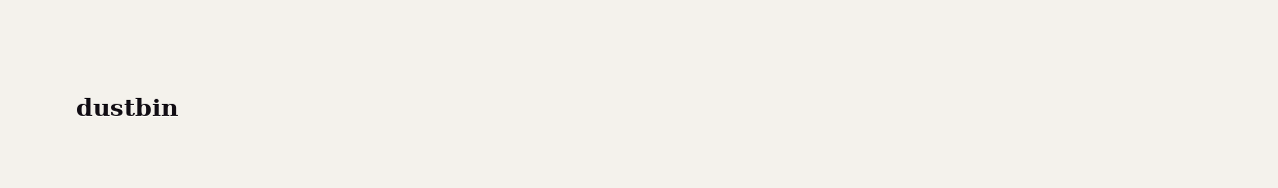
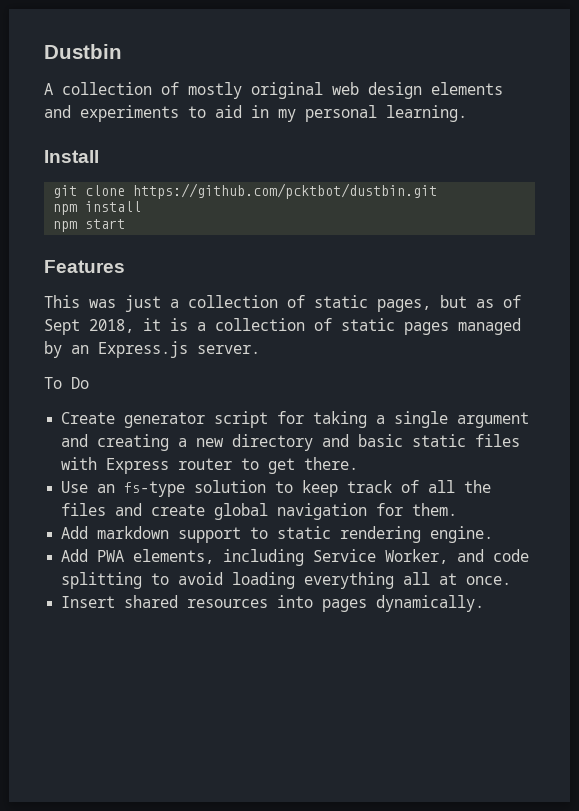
[75,97,178,116] dustbin -> [44,44,122,59] [44,82,503,99] [44,105,467,122] [44,150,99,163] [53,183,438,199] [53,201,142,215] [53,219,126,232] [44,260,125,273] [44,295,521,312] [44,318,521,335] [44,341,260,358] [44,377,89,389] [61,411,530,428] [61,434,521,451] [61,457,359,474] [61,480,492,497] [61,503,458,520] [61,526,494,543] [61,549,530,566] [61,572,512,589] [61,595,485,612] Dustbin // A collection of mostly original web design elements and experiments to aid in my personal learning. // Install // git clone https://github.com/pcktbot/dustbin.git // npm install // npm start // Features // This was just a collection of static pages, but as of Sept 2018, it is a collection of static pages managed by an Express.js server. // To Do // Create generator script for taking a single argument and creating a new directory and basic static files with Express router to get there. // Use an fs-type solution to keep track of all the files and create global navigation for them. // Add markdown support to static rendering engine. // Add PWA elements, including Service Worker, and code splitting to avoid loading everything all at once. // Insert shared resources into pages dynamically.

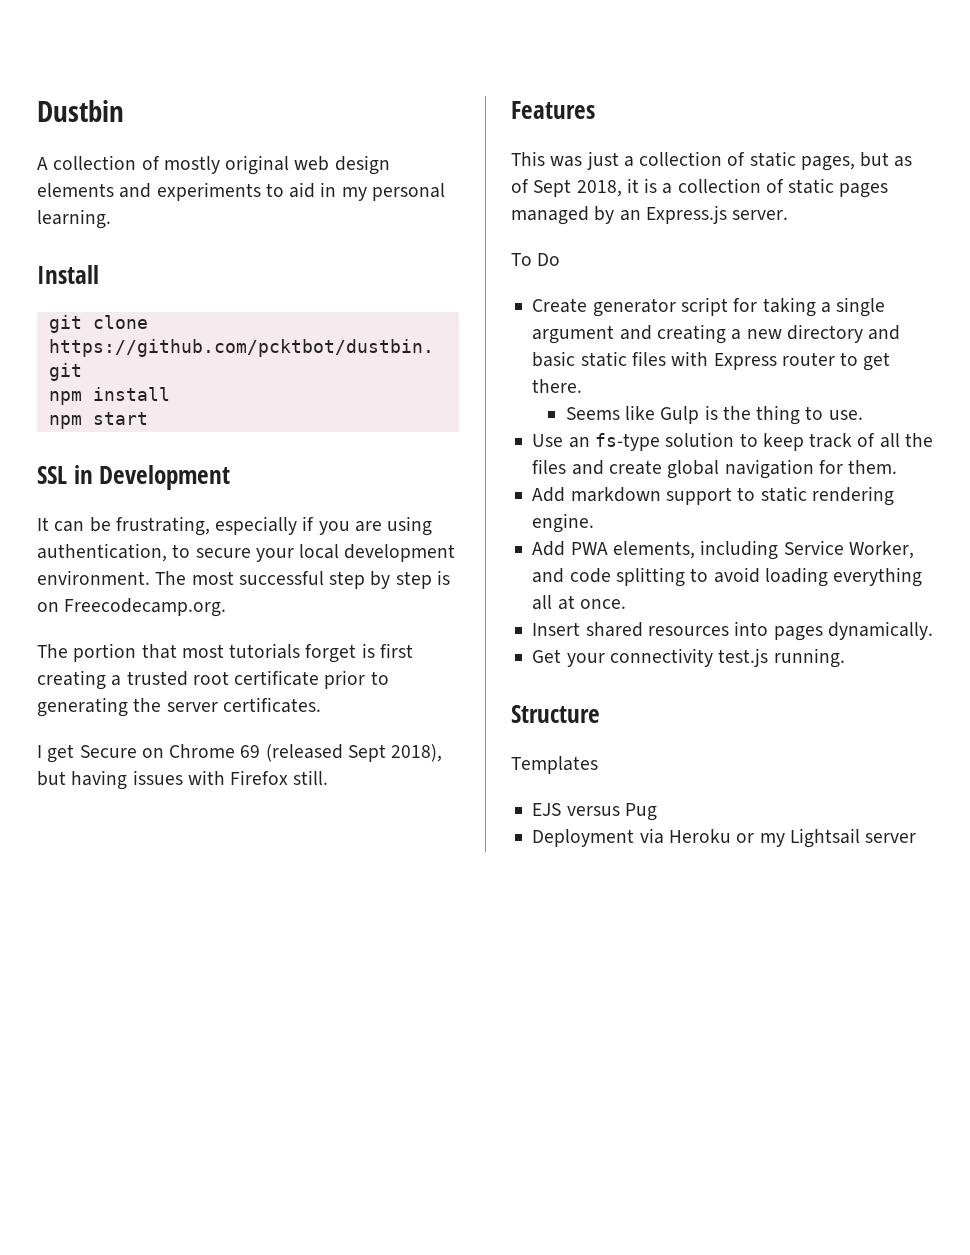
(126, 224) none -> [37,465,231,490] [37,516,433,536] [37,543,456,562] [37,570,450,589] [37,598,227,617] [37,643,413,663] [37,670,389,690] [37,697,321,717] [37,744,443,763] [37,770,329,790] // SSL in Development // It can be frustrating, especially if you are using authentication, to secure your local development environment. The most successful step by step is on Freecodecamp.org. // The portion that most tutorials forget is first creating a trusted root certificate prior to generating the server certificates. // I get Secure on Chrome 69 (released Sept 2018), but having issues with Firefox still.
(359, 463) none -> [565,405,863,425] // Seems like Gulp is the thing to use.
(485, 603) none -> [532,648,845,668] [511,705,600,723] [511,756,598,774] [532,803,657,821] [532,828,917,848] // Get your connectivity test.js running. // Structure // Templates // EJS versus Pug // Deployment via Heroku or my Lightsail server

